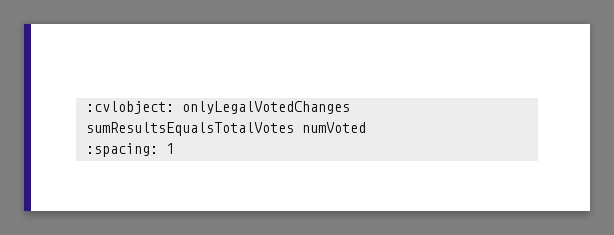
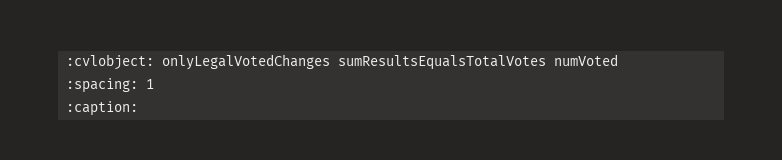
(174, 148) none -> [65,101,138,116] // :caption:

